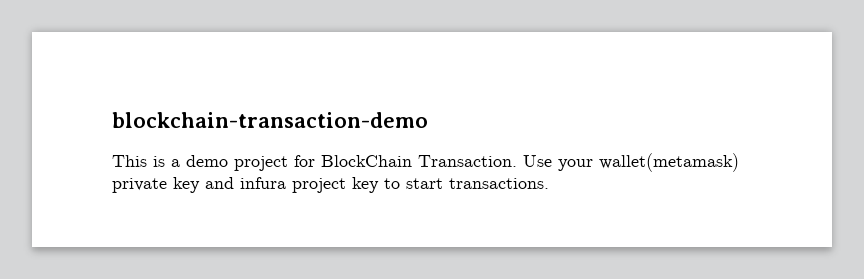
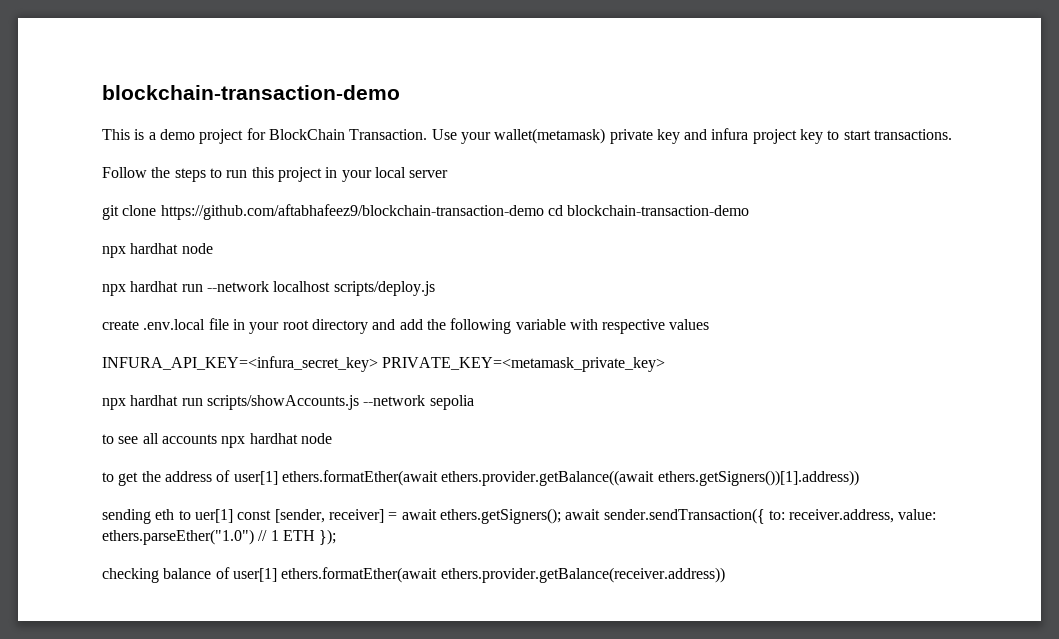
(549, 183) none -> [102,167,449,182] [102,204,750,220] [102,243,213,258] [102,281,435,296] [102,318,710,334] [102,356,666,372] [102,395,474,410] [102,433,332,448] [102,470,859,486] [102,508,937,524] [102,529,337,545] [102,567,725,583] // Follow the steps to run this project in your local server // git clone https://github.com/aftabhafeez9/blockchain-transaction-demo cd blockchain-transaction-demo // npx hardhat node // npx hardhat run --network localhost scripts/deploy.js // create .env.local file in your root directory and add the following variable with respective values // INFURA_API_KEY=<infura_secret_key> PRIVATE_KEY=<metamask_private_key> // npx hardhat run scripts/showAccounts.js --network sepolia // to see all accounts npx hardhat node // to get the address of user[1] ethers.formatEther(await ethers.provider.getBalance((await ethers.getSigners())[1].address)) // sending eth to uer[1] const [sender, receiver] = await ethers.getSigners(); await sender.sendTransaction({ to: receiver.address, value: ethers.parseEther("1.0") // 1 ETH }); // checking balance of user[1] ethers.formatEther(await ethers.provider.getBalance(receiver.address))

